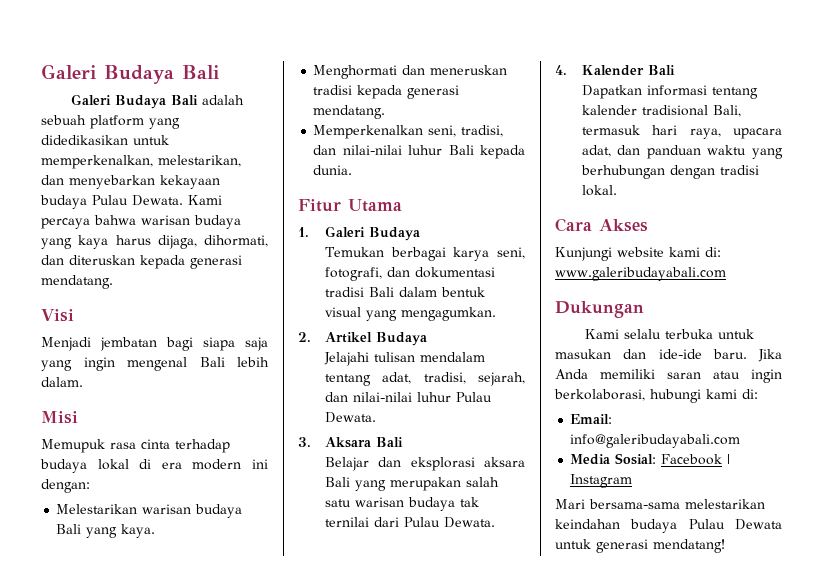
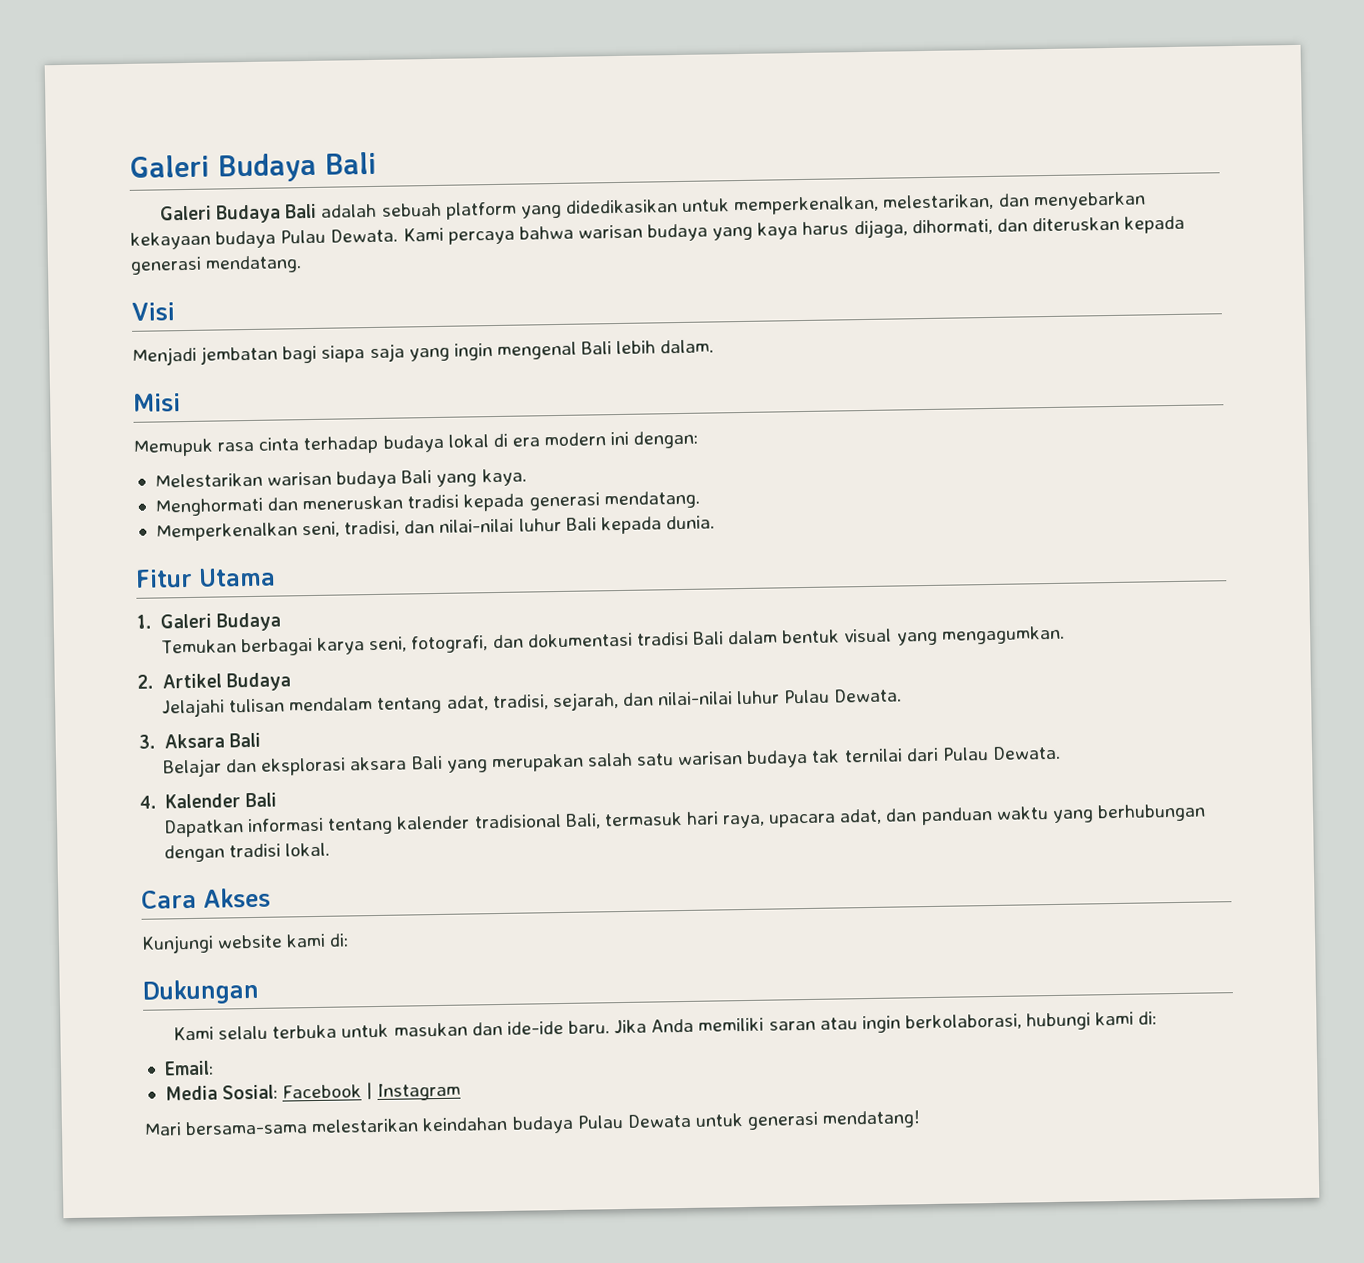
[555,267,726,281] www.galeribudayabali.com -> (350, 940) none
[570,434,741,448] info@galeribudayabali.com -> (214, 1068) none

